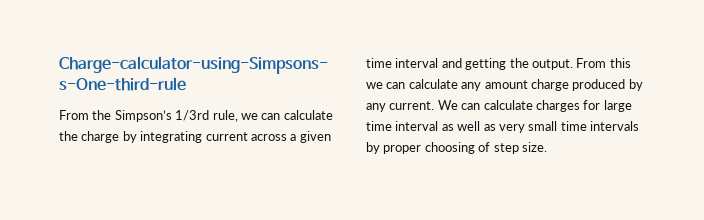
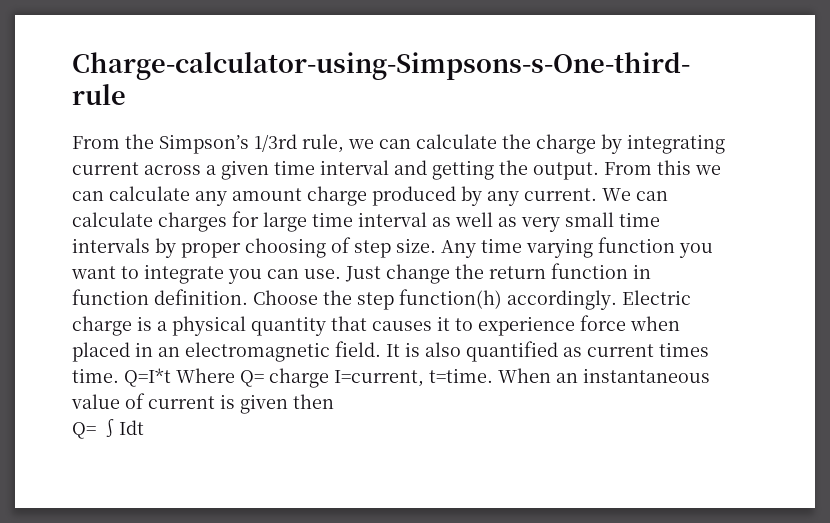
(547, 147) none -> [441,237,713,258] [71,263,651,284] [72,289,691,310] [72,315,680,336] [72,341,709,362] [72,368,710,388] [71,393,334,414] [72,419,144,439] Any time varying function you want to integrate you can use. Just change the return function in function definition. Choose the step function(h) accordingly. Electric charge is a physical quantity that causes it to experience force when placed in an electromagnetic field. It is also quantified as current times time. Q=I*t Where Q= charge I=current, t=time. When an instantaneous value of current is given then // Q= ∫Idt

